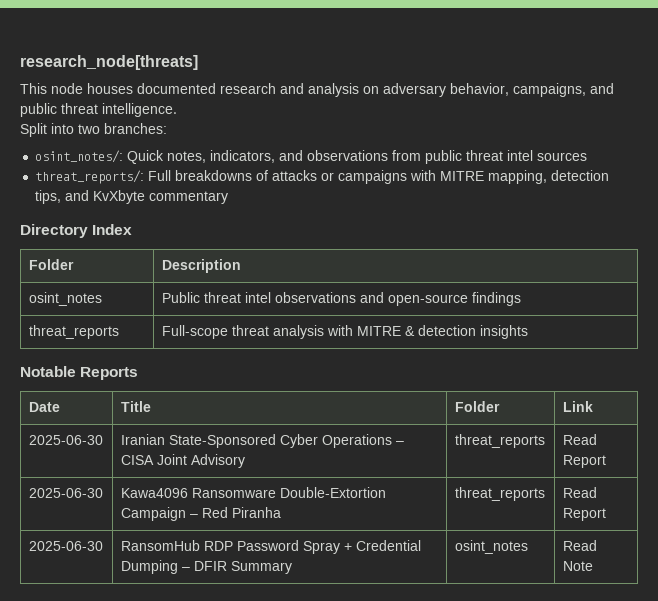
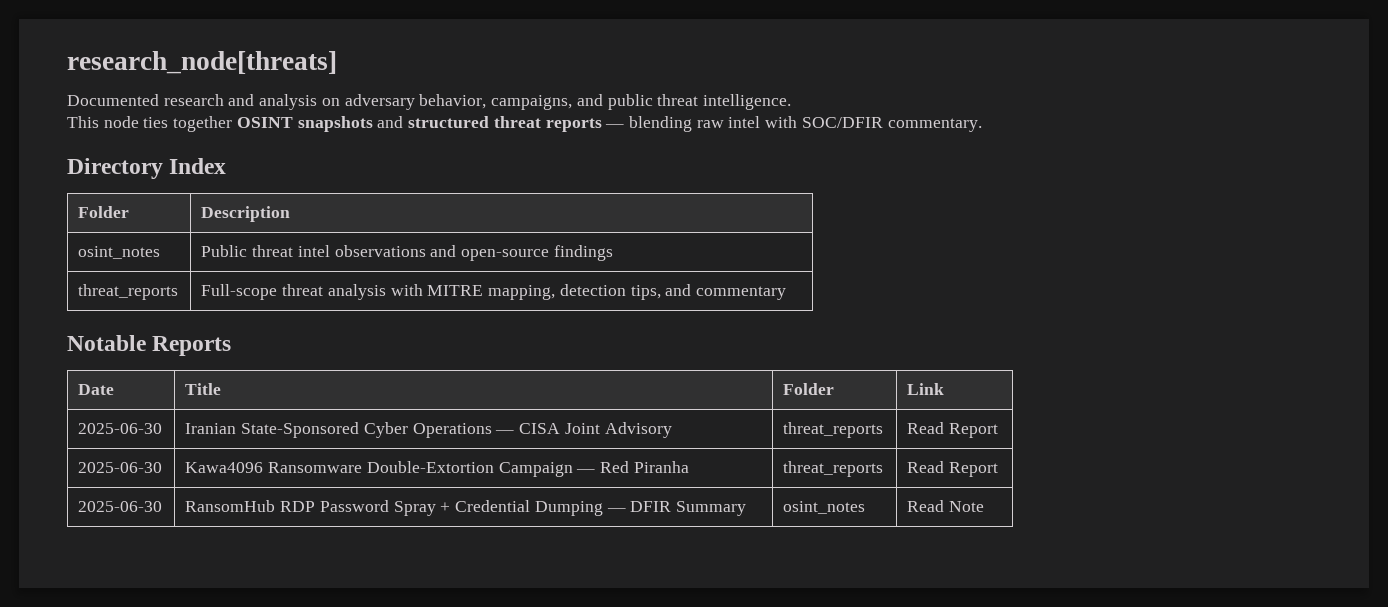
[20,83,216,94] This node houses documented -> [67,94,159,106] Documented
[20,123,167,137] [35,150,588,164] [35,170,610,184] [35,190,229,204] Split into two branches: // osint_notes/: Quick notes, indicators, and observations from public threat intel sources // threat_reports/: Full breakdowns of attacks or campaigns with MITRE mapping, detection tips, and KvXbyte commentary -> [67,116,982,132] This node ties together OSINT snapshots and structured threat reports — blending raw intel with SOC/DFIR commentary.
[404,325,528,339] & detection insights -> [488,284,787,300] mapping, detection tips, and commentary
[395,441,404,445] – -> [495,430,515,434] —
[189,514,198,518] – -> [576,469,596,473] —
[181,567,190,571] – -> [606,508,626,512] —

